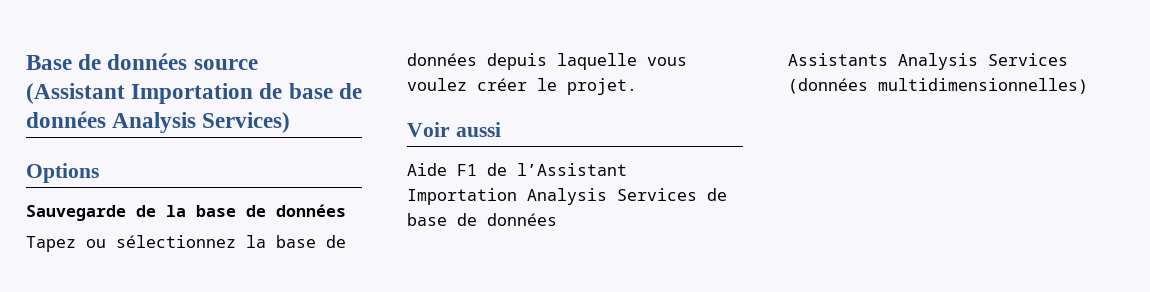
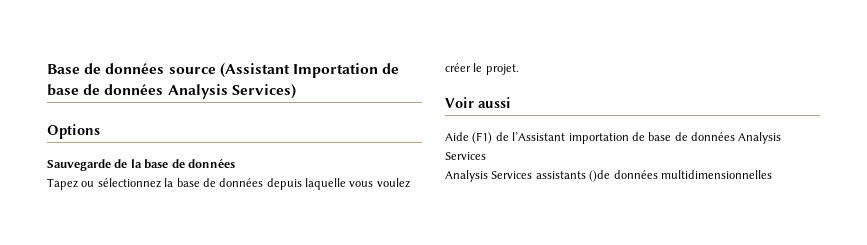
[457,164,477,176] F1 -> [472,132,493,144] (F1)
[407,188,727,205] [407,213,557,226] [788,53,1068,70] [788,78,1088,94] Importation Analysis Services de base de données // Assistants Analysis Services (données multidimensionnelles) -> [568,132,782,144] [445,152,486,160] [445,170,772,182] importation de base de données Analysis Services // Analysis Services assistants ()de données multidimensionnelles

